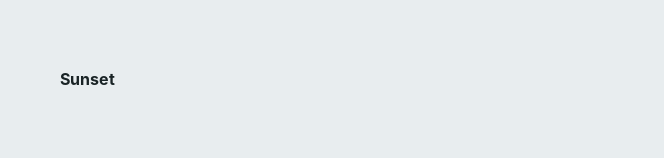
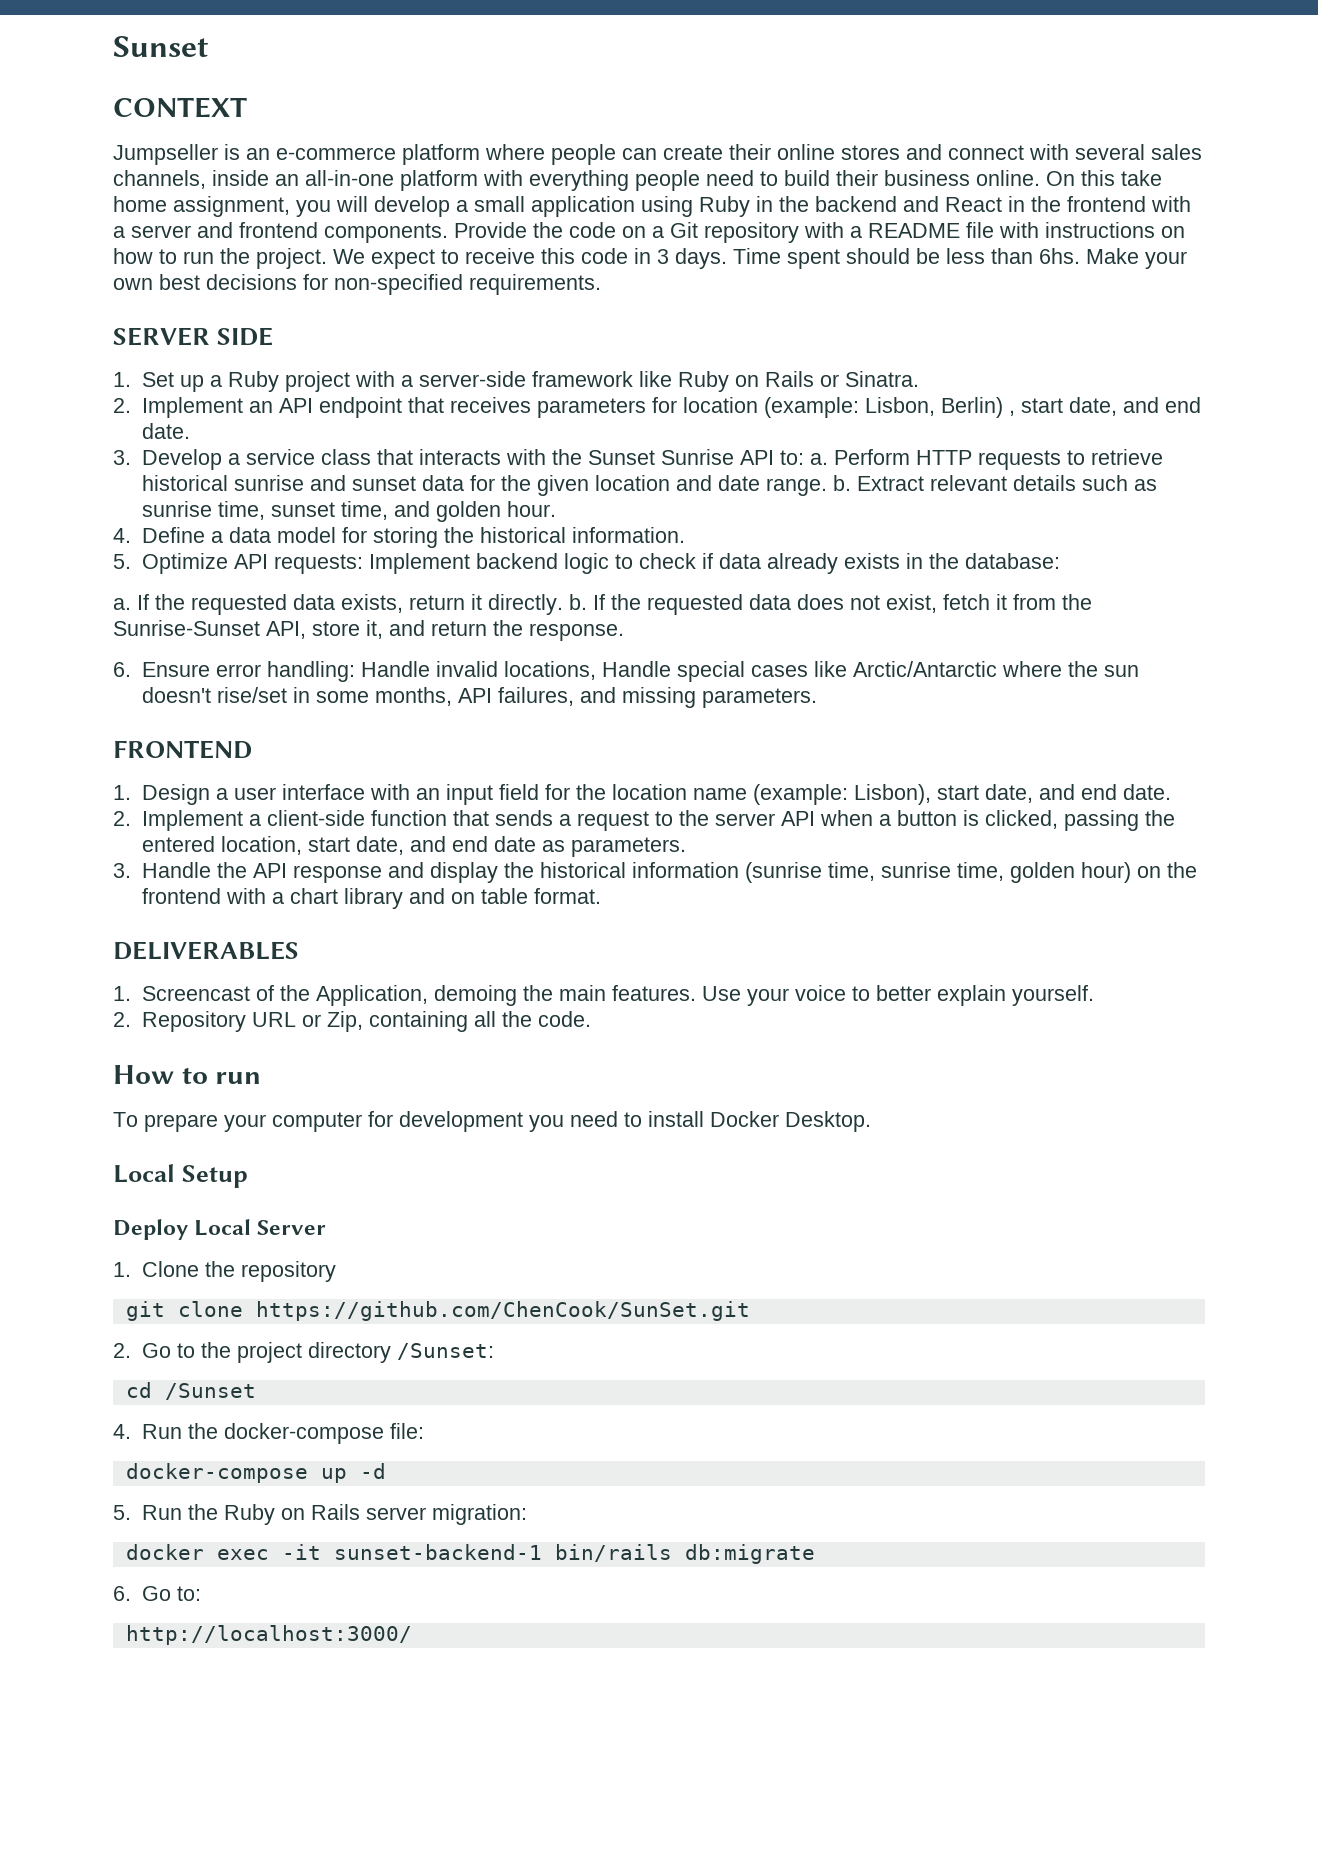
[60,73,115,85] Sunset -> [113,36,208,57] [113,97,247,118] [113,144,1202,165] [113,170,1162,191] [113,196,1191,217] [113,222,1185,243] [113,248,1187,269] [113,274,601,295] [113,327,273,346] [113,371,919,392] [113,397,1201,418] [141,423,190,439] [113,449,1163,470] [141,475,1157,496] [141,501,556,522] [113,527,685,548] [113,553,1060,574] [113,594,1092,615] [113,620,624,641] [113,661,1139,682] [141,687,817,708] [113,740,252,759] [113,784,1171,805] [113,810,1175,831] [141,836,686,857] [113,862,1197,883] [141,888,601,909] [113,941,299,960] [113,985,1094,1006] [113,1011,591,1032] [113,1065,262,1084] [113,1111,871,1132] [113,1164,248,1188] [113,1219,327,1240] [113,1261,336,1282] [125,1301,750,1321] [113,1342,494,1363] [125,1382,256,1400] [113,1423,424,1444] [125,1463,386,1483] [113,1504,527,1525] [125,1544,815,1564] [113,1586,201,1601] [125,1625,412,1645] Sunset // CONTEXT // Jumpseller is an e-commerce platform where people can create their online stores and connect with several sales channels, inside an all-in-one platform with everything people need to build their business online. On this take home assignment, you will develop a small application using Ruby in the backend and React in the frontend with a server and frontend components. Provide the code on a Git repository with a README file with instructions on how to run the project. We expect to receive this code in 3 days. Time spent should be less than 6hs. Make your own best decisions for non-specified requirements. // SERVER SIDE // 1. Set up a Ruby project with a server-side framework like Ruby on Rails or Sinatra. // 2. Implement an API endpoint that receives parameters for location (example: Lisbon, Berlin) , start date, and end date. // 3. Develop a service class that interacts with the Sunset Sunrise API to: a. Perform HTTP requests to retrieve historical sunrise and sunset data for the given location and date range. b. Extract relevant details such as sunrise time, sunset time, and golden hour. // 4. Define a data model for storing the historical information. // 5. Optimize API requests: Implement backend logic to check if data already exists in the database: // a. If the requested data exists, return it directly. b. If the requested data does not exist, fetch it from the Sunrise-Sunset API, store it, and return the response. // 6. Ensure error handling: Handle invalid locations, Handle special cases like Arctic/Antarctic where the sun doesn't rise/set in some months, API failures, and missing parameters. // FRONTEND // 1. Design a user interface with an input field for the location name (example: Lisbon), start date, and end date. // 2. Implement a client-side function that sends a request to the server API when a button is clicked, passing the entered location, start date, and end date as parameters. // 3. Handle the API response and display the historical information (sunrise time, sunrise time, golden hour) on the frontend with a chart library and on table format. // DELIVERABLES // 1. Screencast of the Application, demoing the main features. Use your voice to better explain yourself. // 2. Repository URL or Zip, containing all the code. // How to run // To prepare your computer for development you need to install Docker Desktop. // Local Setup // Deploy Local Server // 1. Clone the repository // git clone https://github.com/ChenCook/SunSet.git // 2. Go to the project directory /Sunset: // cd /Sunset // 4. Run the docker-compose file: // docker-compose up -d // 5. Run the Ruby on Rails server migration: // docker exec -it sunset-backend-1 bin/rails db:migrate // 6. Go to: // http://localhost:3000/

